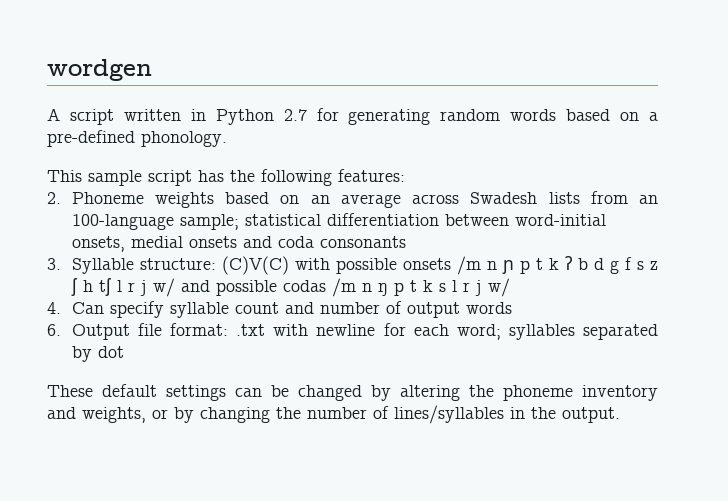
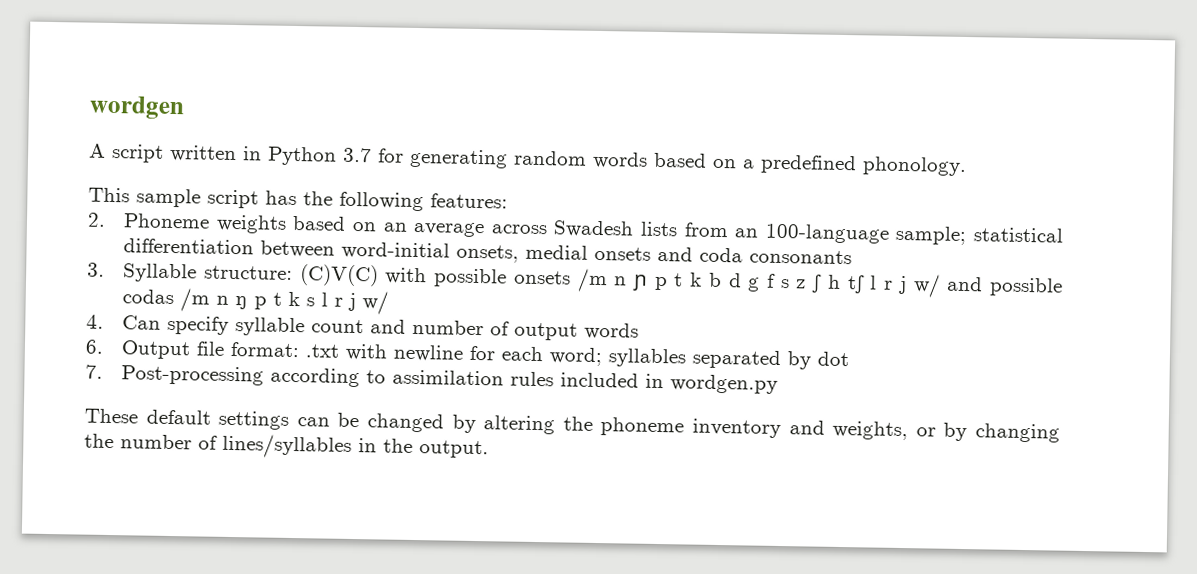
[283,109,307,121] 2.7 -> [343,147,372,163] 3.7
[47,130,135,147] pre-defined -> [760,154,857,175] predefined
[564,256,572,270] ʔ -> (703, 279) none
(124, 352) none -> [85,364,779,394] // 7. Post-processing according to assimilation rules included in wordgen.py

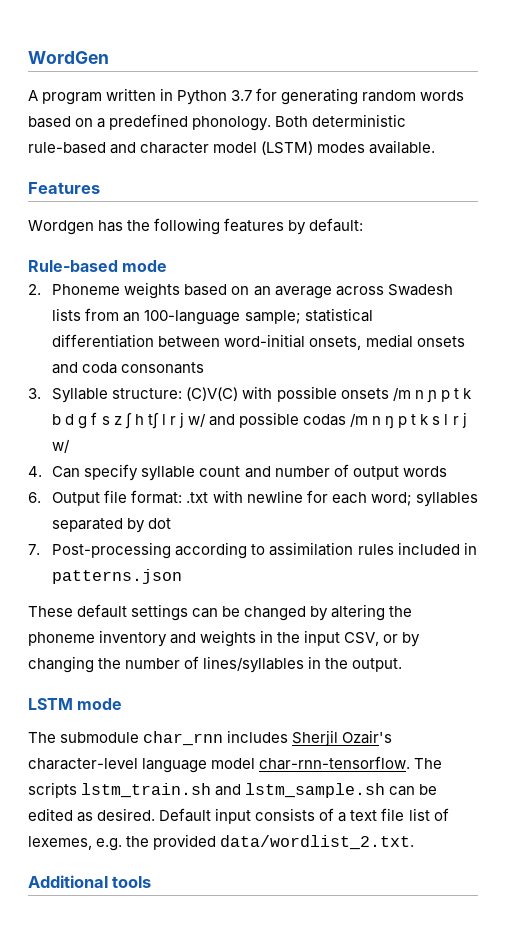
[89,95,185,120] wordgen -> [28,51,109,64] WordGen
[111,144,164,163] script -> [42,92,103,105] program
[88,187,508,212] // This sample script has the following features: -> [275,114,407,127] [28,140,436,155] [28,182,100,194] [28,218,364,235] [28,260,168,272] Both deterministic rule-based and character model (LSTM) modes available. // Features // Wordgen has the following features by default: // Rule-based mode
[670,374,779,394] wordgen.py -> [52,569,183,584] patterns.json
[832,420,909,441] weights, -> [200,630,380,647] weights in the input CSV,
(489, 449) none -> [28,698,123,710] [28,730,393,746] [28,756,443,773] [28,782,438,798] [28,808,449,824] [28,834,415,851] [28,875,152,888] // LSTM mode // The submodule char_rnn includes Sherjil Ozair's character-level language model char-rnn-tensorflow. The scripts lstm_train.sh and lstm_sample.sh can be edited as desired. Default input consists of a text file list of lexemes, e.g. the provided data/wordlist_2.txt. // Additional tools

